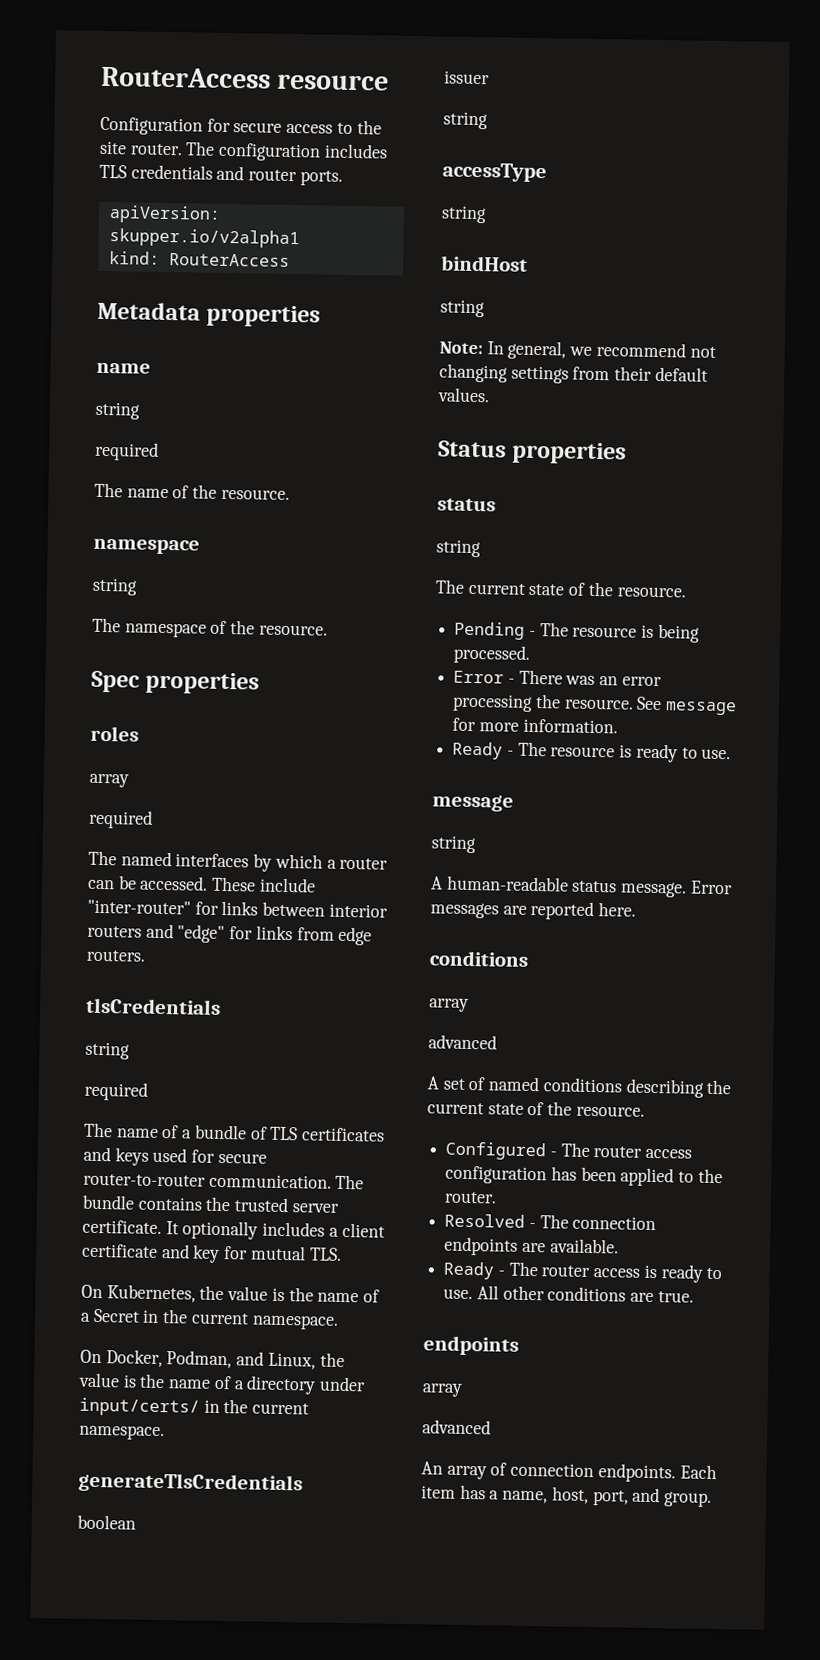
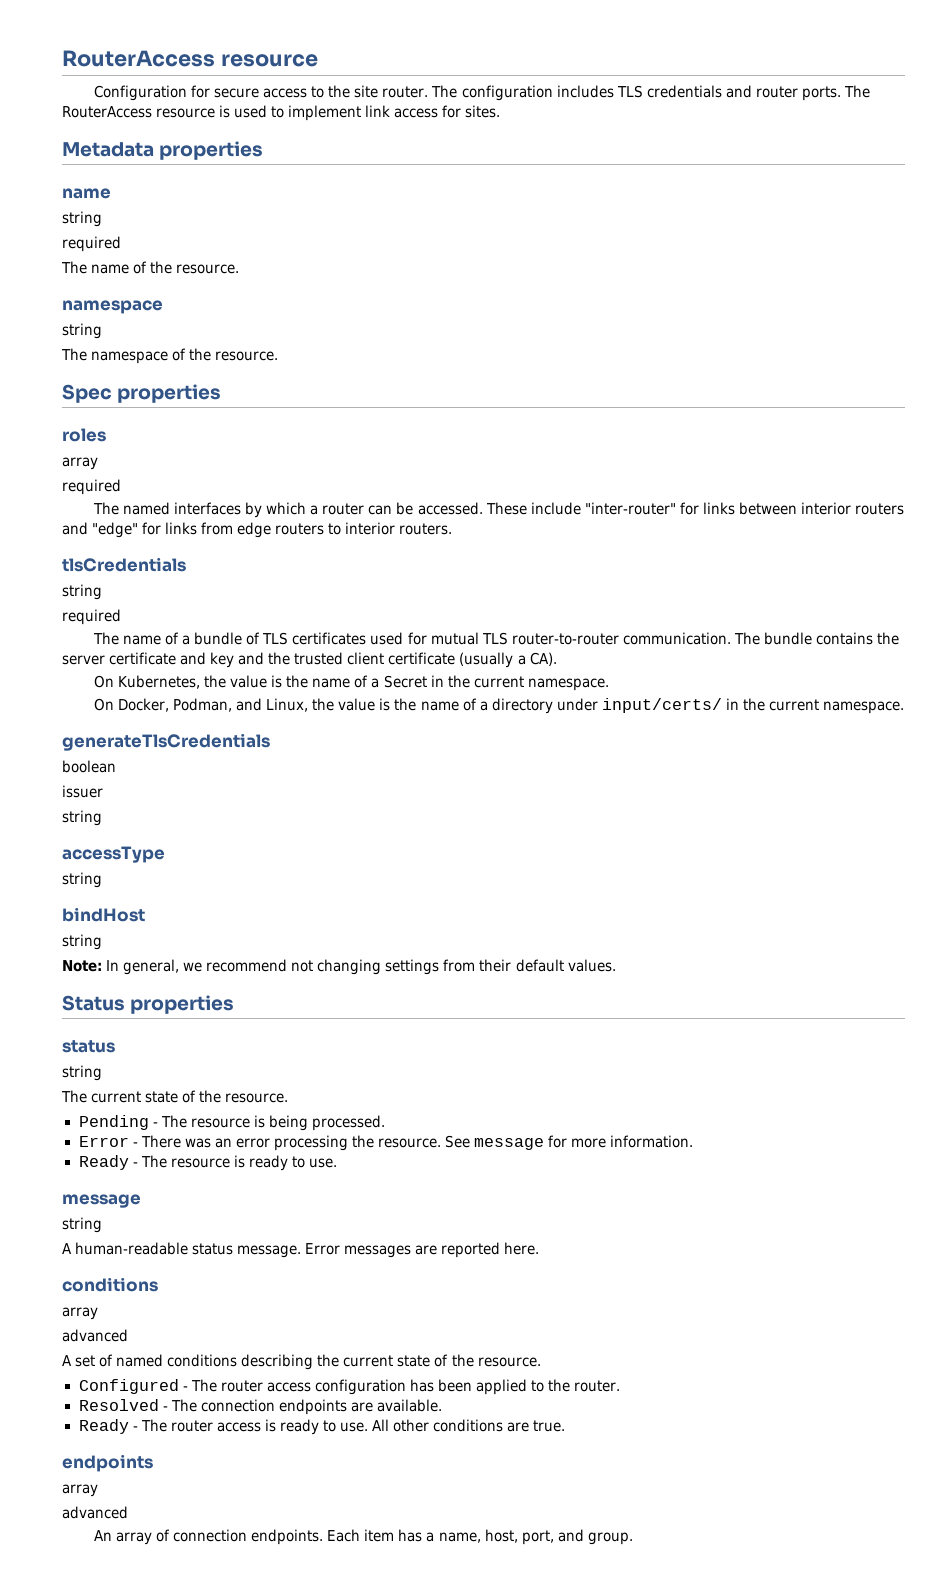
[108,205,221,224] [108,228,300,249] [108,251,290,267] // apiVersion: skupper.io/v2alpha1 // kind: RouterAccess -> [843,85,870,98] [62,105,501,121] The RouterAccess resource is used to implement link access for sites.
(373, 936) none -> [275,522,396,535] routers to interior
[83,1146,267,1166] and keys used for secure -> [370,632,508,645] used for mutual TLS
[234,1197,339,1213] [82,1219,385,1240] [82,1243,342,1263] trusted server certificate. It optionally includes a client certificate and key for mutual TLS. -> [62,652,557,668] server certificate and key and the trusted client certificate (usually a CA).

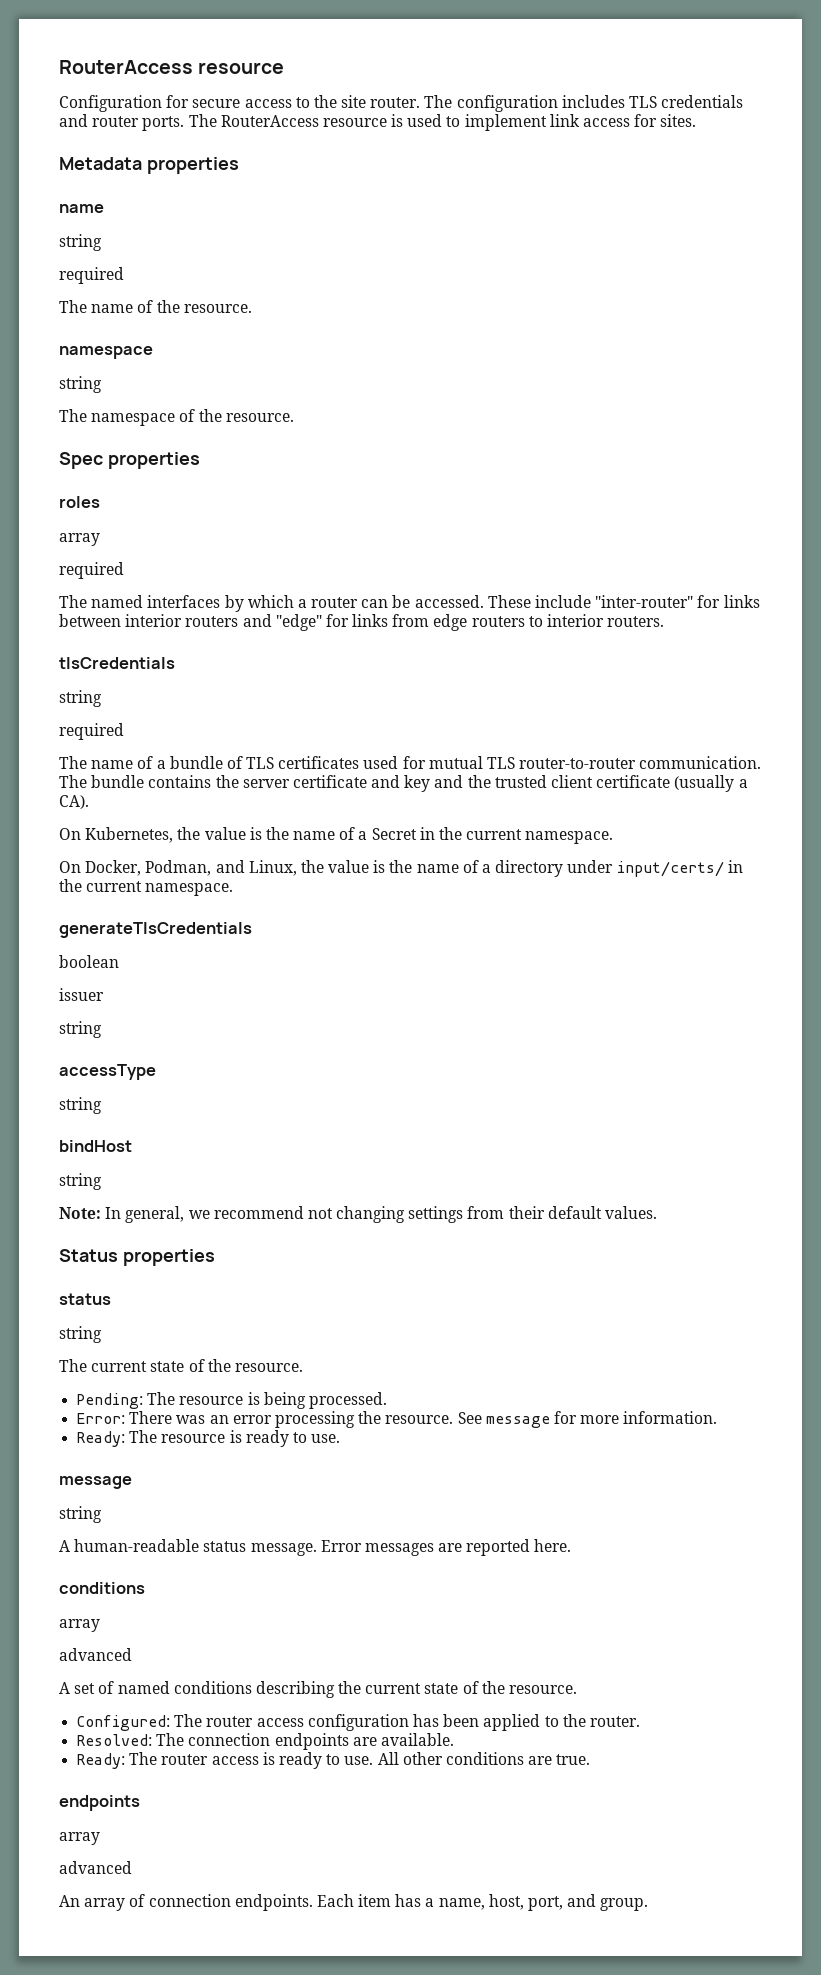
[78,1115,158,1130] Pending - -> [76,1393,144,1409] Pending:
[78,1136,138,1147] Error - -> [76,1413,126,1424] Error:
[78,1155,138,1170] Ready - -> [76,1431,126,1447] Ready:
[78,1379,188,1394] Configured - -> [76,1715,171,1731] Configured:
[78,1399,168,1411] Resolved - -> [76,1734,153,1746] Resolved:
[78,1419,138,1434] Ready - -> [76,1753,126,1769] Ready:

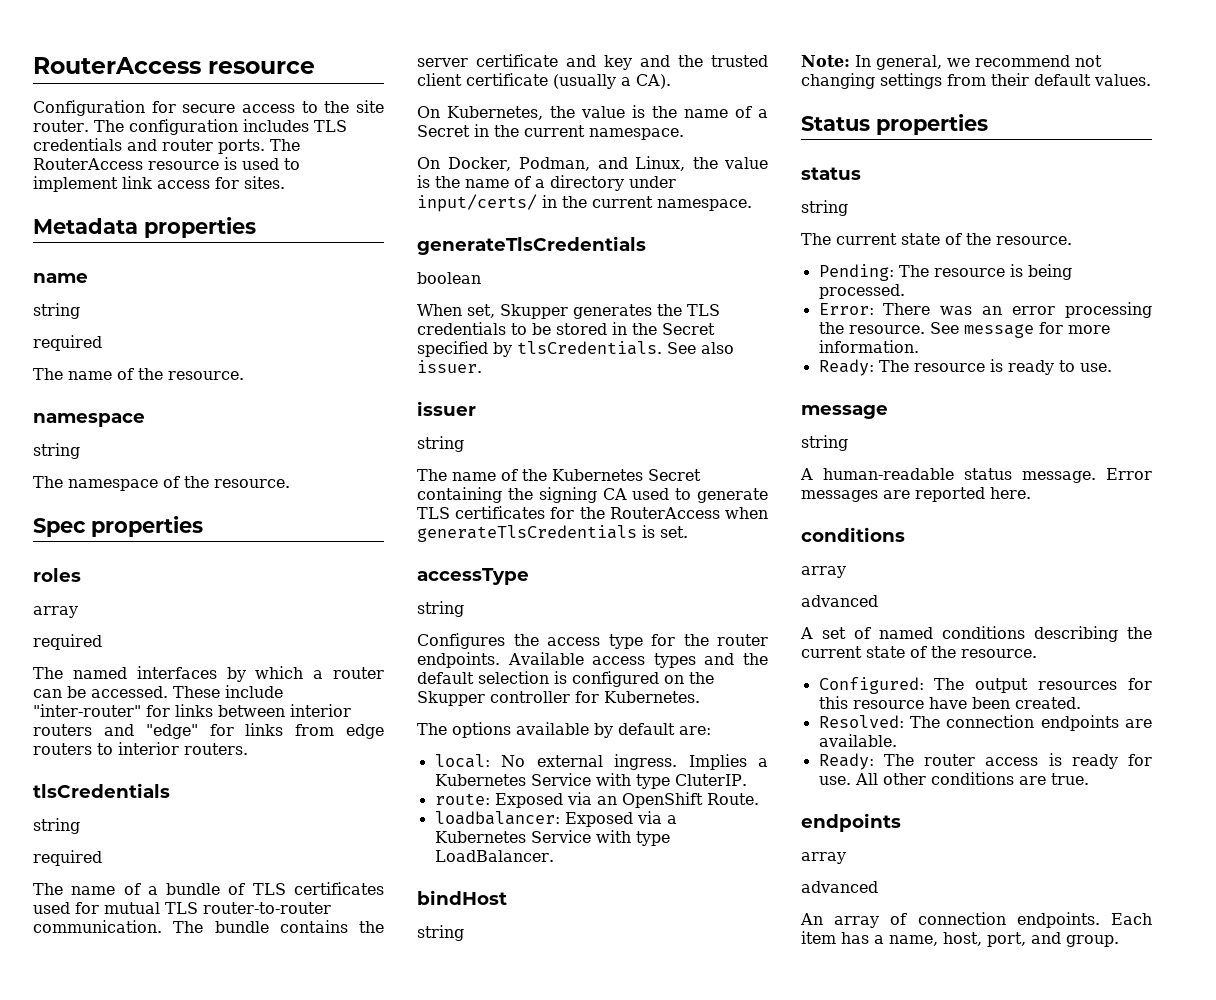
[59,988,104,1001] [59,1021,102,1038] [59,1064,156,1080] [59,1097,102,1114] issuer // string // accessType // string -> [417,304,720,319] [417,322,715,335] [417,341,734,357] [417,360,482,373] [417,401,476,416] [417,436,464,452] [417,469,701,481] [417,487,768,503] [417,506,768,519] [417,525,688,542] [417,568,529,585] [417,601,464,617] [417,633,768,649] [417,652,768,668] [417,671,714,687] [417,691,700,706] [417,722,711,738] [434,754,768,770] [434,773,747,789] [434,792,759,808] [434,811,677,827] [434,830,670,846] [434,850,554,862] When set, Skupper generates the TLS credentials to be stored in the Secret specified by tlsCredentials. See also issuer. // issuer // string // The name of the Kubernetes Secret containing the signing CA used to generate TLS certificates for the RouterAccess when generateTlsCredentials is set. // accessType // string // Configures the access type for the router endpoints. Available access types and the default selection is configured on the Skupper controller for Kubernetes. // The options available by default are: // local: No external ingress. Implies a Kubernetes Service with type CluterIP. // route: Exposed via an OpenShift Route. // loadbalancer: Exposed via a Kubernetes Service with type LoadBalancer.
[206,1714,640,1731] router access configuration has been applied to the router. -> [975,678,1152,693] [818,696,1081,709] output resources for this resource have been created.
[326,1754,341,1765] to -> [1128,754,1152,766] for

